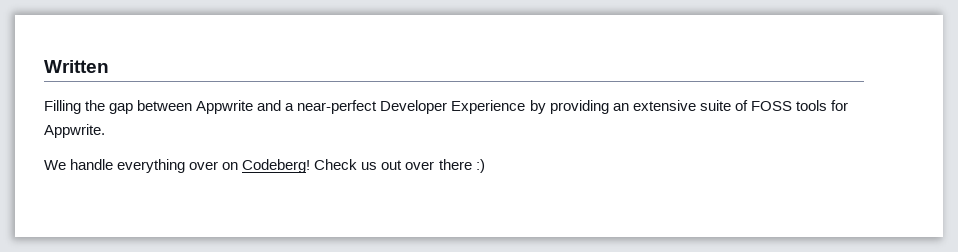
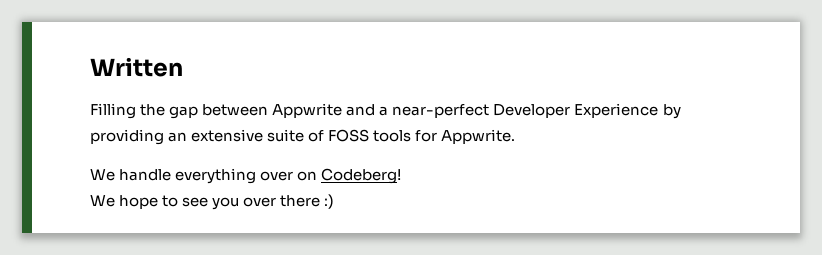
[314,159,403,170] Check us out -> [90,195,240,210] // We hope to see you

